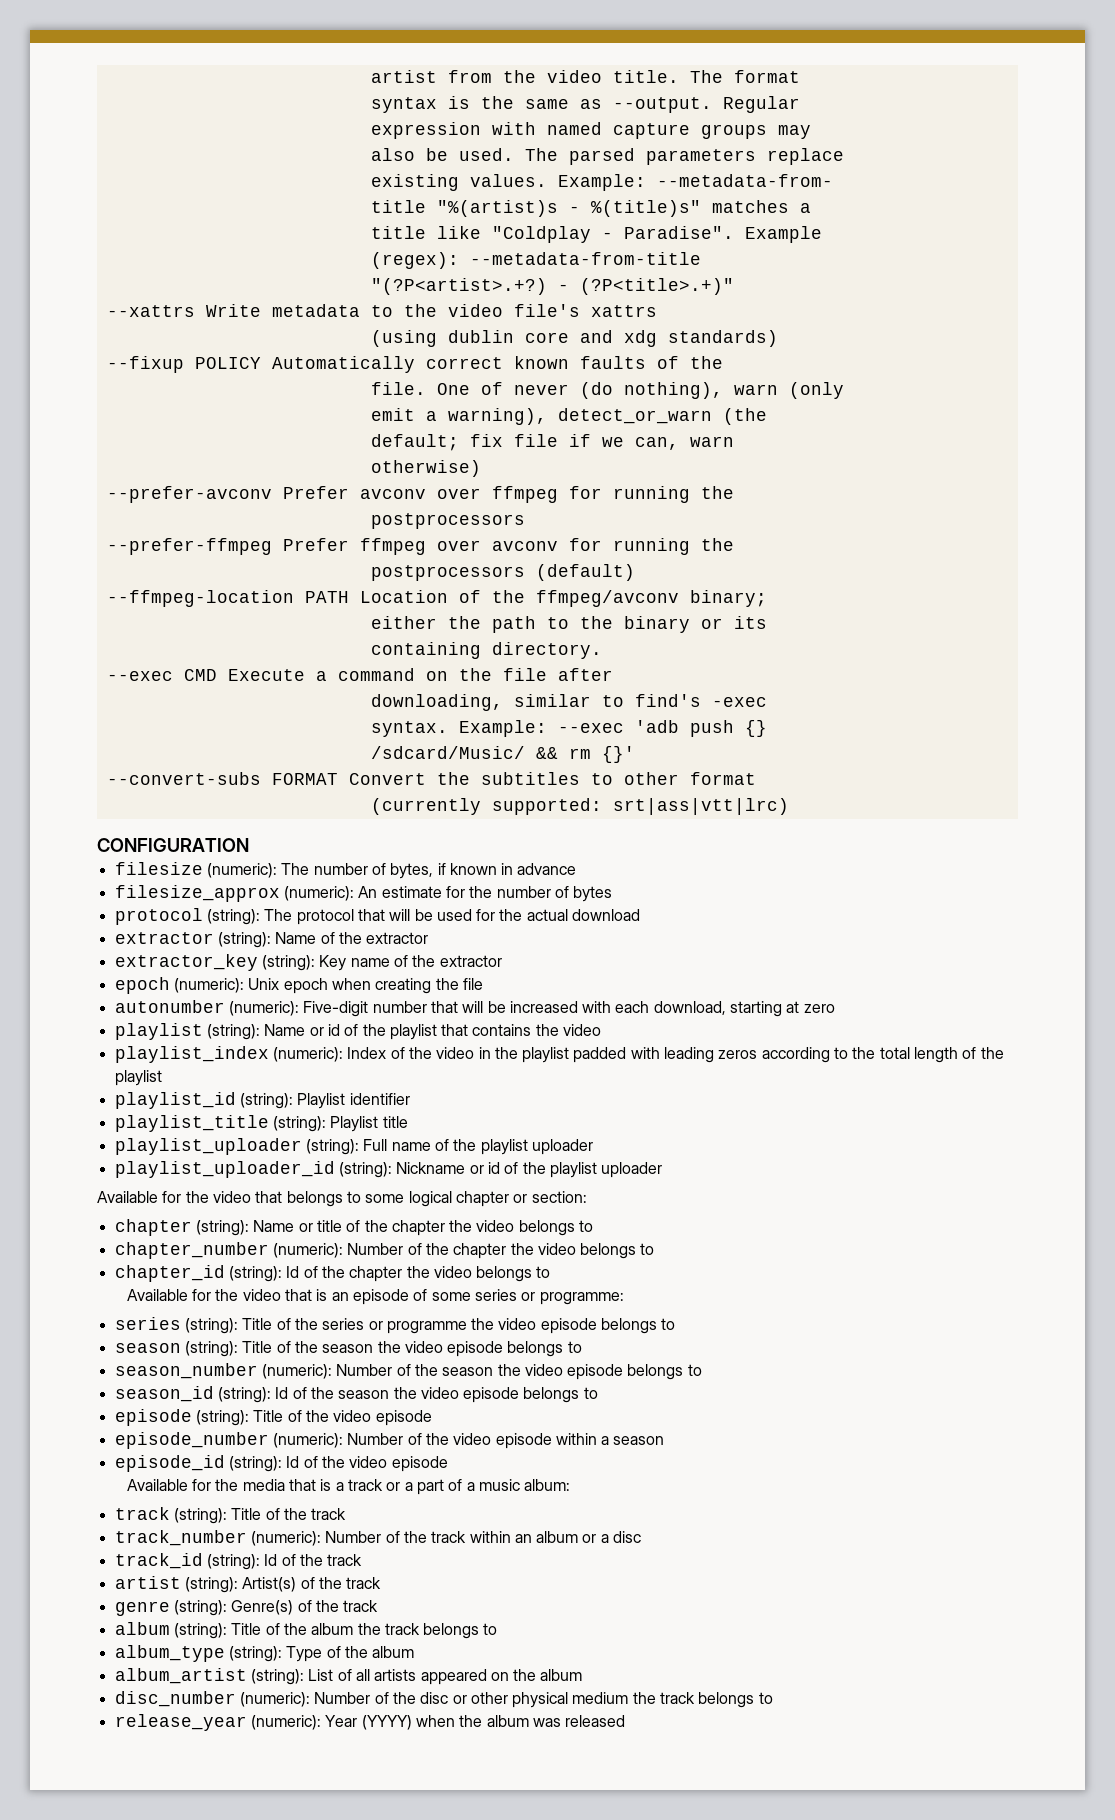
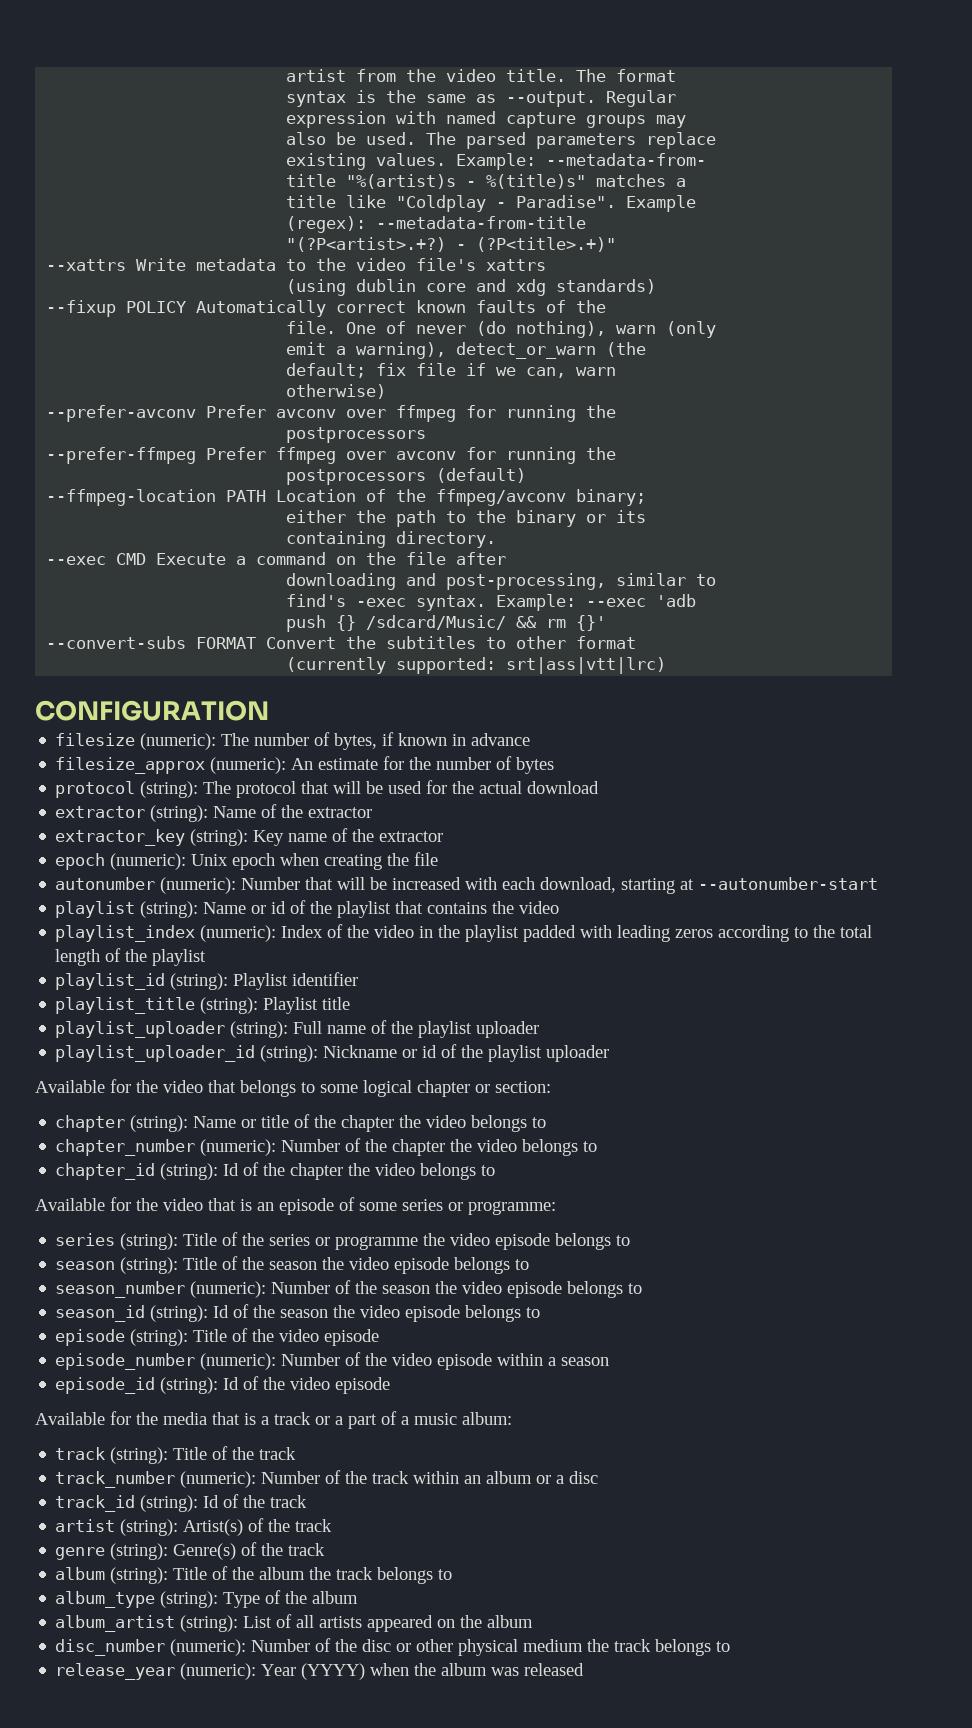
[370,694,503,711] downloading, -> [286,573,607,590] downloading and post-processing,
(624, 701) none -> (717, 580) //
(767, 702) // -> (407, 602) none
(679, 726) none -> (697, 600) //
(767, 728) // -> (357, 623) none
[303,1001,427,1017] Five-digit number -> [241,877,301,890] Number
[803,1004,835,1013] zero -> [698,877,879,890] --autonumber-start

